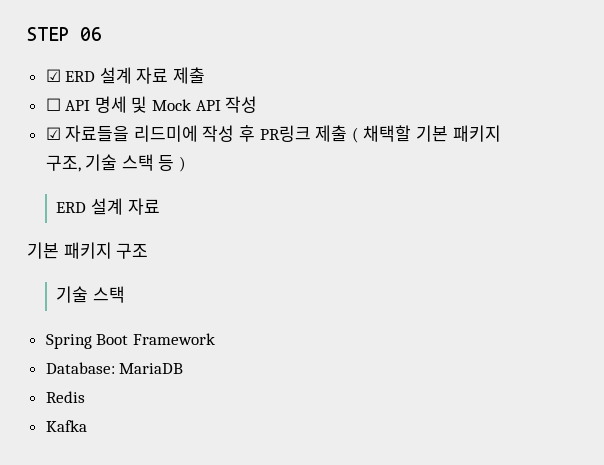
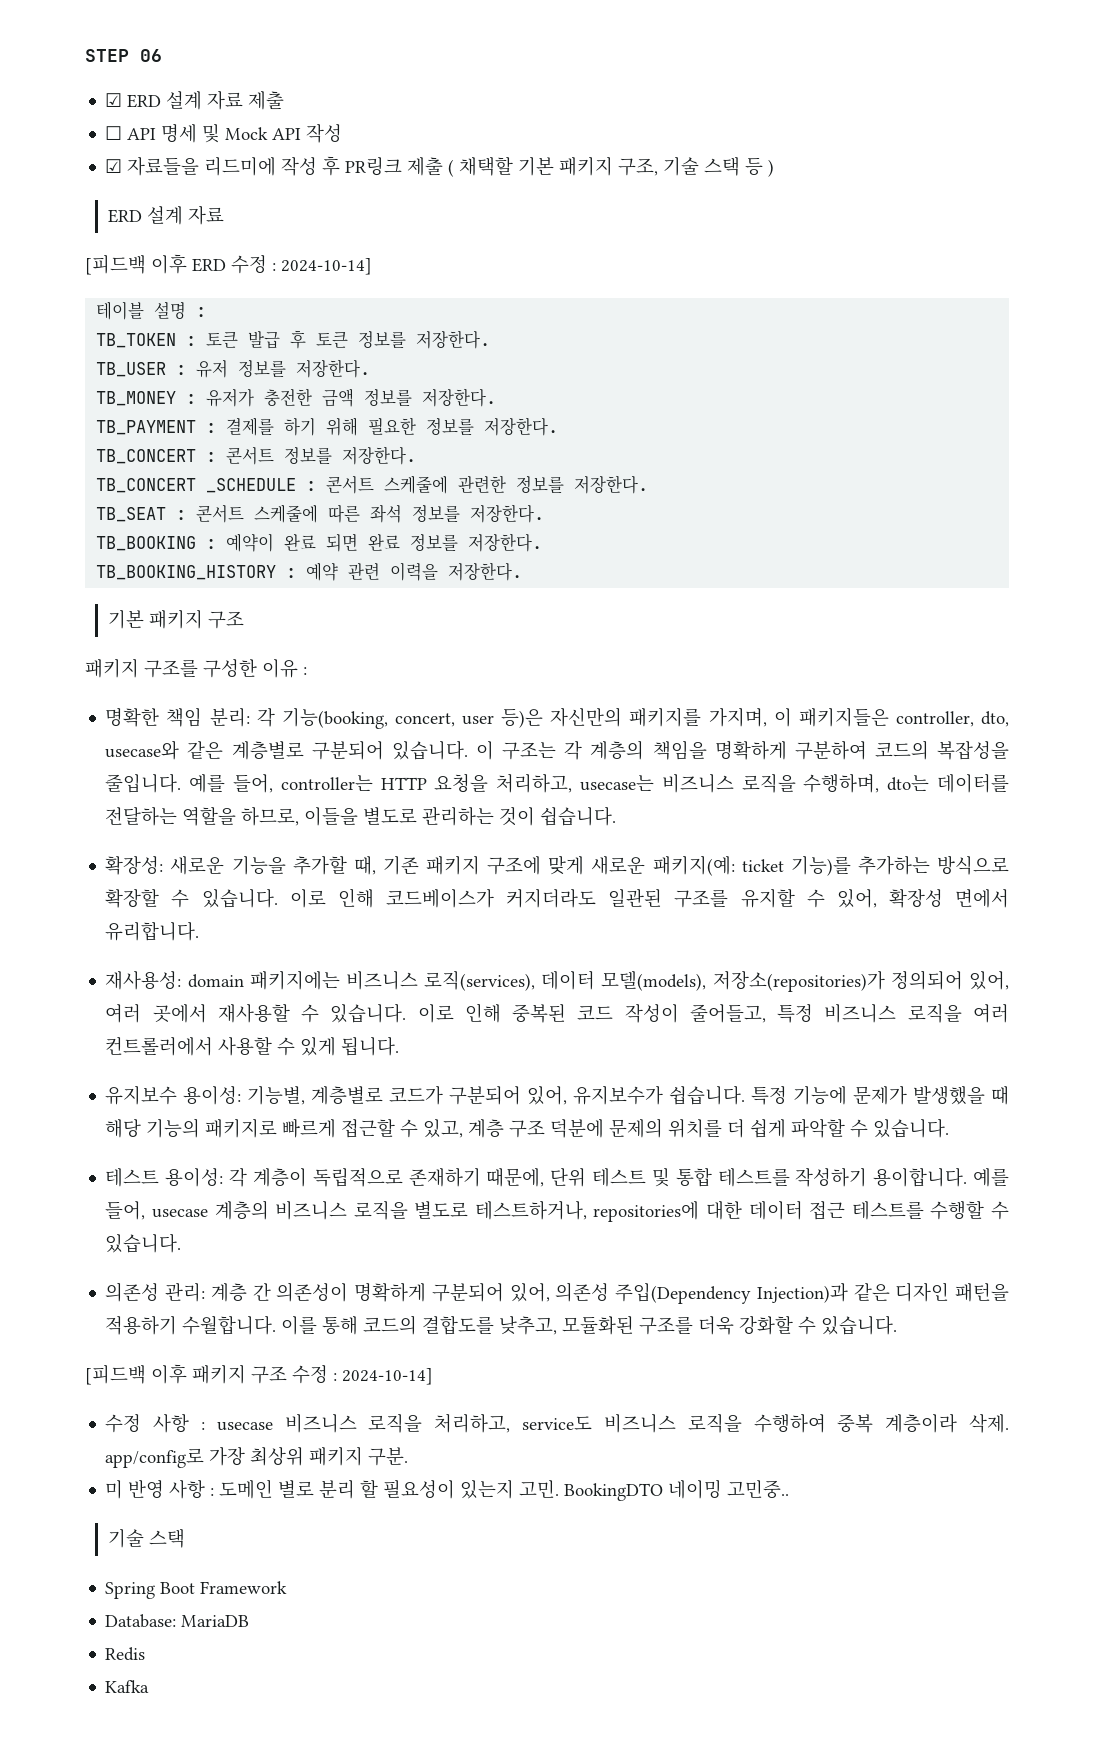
[27,242,149,259] 기본 패키지 구조 -> [85,254,372,275] [96,301,207,320] [96,330,491,349] [96,359,371,378] [96,388,497,407] [96,417,559,436] [96,446,417,465] [96,475,649,494] [96,504,545,523] [96,533,543,552] [96,562,523,581] [107,609,244,629] [85,658,307,678] [105,707,1009,729] [105,740,1009,760] [105,773,1010,793] [105,806,617,826] [105,855,1009,876] [105,888,1009,908] [105,921,200,941] [105,970,1009,992] [105,1003,1009,1023] [105,1036,400,1056] [105,1085,1010,1105] [105,1118,950,1138] [105,1167,1009,1187] [105,1200,1009,1222] [105,1233,182,1253] [105,1282,1009,1304] [105,1315,898,1335] [85,1364,433,1385] [105,1413,1010,1433] [105,1446,409,1468] [105,1479,790,1501] [피드백 이후 ERD 수정 : 2024-10-14] // 테이블 설명 : // TB_TOKEN : 토큰 발급 후 토큰 정보를 저장한다. // TB_USER : 유저 정보를 저장한다. // TB_MONEY : 유저가 충전한 금액 정보를 저장한다. // TB_PAYMENT : 결제를 하기 위해 필요한 정보를 저장한다. // TB_CONCERT : 콘서트 정보를 저장한다. // TB_CONCERT _SCHEDULE : 콘서트 스케줄에 관련한 정보를 저장한다. // TB_SEAT : 콘서트 스케줄에 따른 좌석 정보를 저장한다. // TB_BOOKING : 예약이 완료 되면 완료 정보를 저장한다. // TB_BOOKING_HISTORY : 예약 관련 이력을 저장한다. // 기본 패키지 구조 // 패키지 구조를 구성한 이유 : // 명확한 책임 분리: 각 기능(booking, concert, user 등)은 자신만의 패키지를 가지며, 이 패키지들은 controller, dto, usecase와 같은 계층별로 구분되어 있습니다. 이 구조는 각 계층의 책임을 명확하게 구분하여 코드의 복잡성을 줄입니다. 예를 들어, controller는 HTTP 요청을 처리하고, usecase는 비즈니스 로직을 수행하며, dto는 데이터를 전달하는 역할을 하므로, 이들을 별도로 관리하는 것이 쉽습니다. // 확장성: 새로운 기능을 추가할 때, 기존 패키지 구조에 맞게 새로운 패키지(예: ticket 기능)를 추가하는 방식으로 확장할 수 있습니다. 이로 인해 코드베이스가 커지더라도 일관된 구조를 유지할 수 있어, 확장성 면에서 유리합니다. // 재사용성: domain 패키지에는 비즈니스 로직(services), 데이터 모델(models), 저장소(repositories)가 정의되어 있어, 여러 곳에서 재사용할 수 있습니다. 이로 인해 중복된 코드 작성이 줄어들고, 특정 비즈니스 로직을 여러 컨트롤러에서 사용할 수 있게 됩니다. // 유지보수 용이성: 기능별, 계층별로 코드가 구분되어 있어, 유지보수가 쉽습니다. 특정 기능에 문제가 발생했을 때 해당 기능의 패키지로 빠르게 접근할 수 있고, 계층 구조 덕분에 문제의 위치를 더 쉽게 파악할 수 있습니다. // 테스트 용이성: 각 계층이 독립적으로 존재하기 때문에, 단위 테스트 및 통합 테스트를 작성하기 용이합니다. 예를 들어, usecase 계층의 비즈니스 로직을 별도로 테스트하거나, repositories에 대한 데이터 접근 테스트를 수행할 수 있습니다. // 의존성 관리: 계층 간 의존성이 명확하게 구분되어 있어, 의존성 주입(Dependency Injection)과 같은 디자인 패턴을 적용하기 수월합니다. 이를 통해 코드의 결합도를 낮추고, 모듈화된 구조를 더욱 강화할 수 있습니다. // [피드백 이후 패키지 구조 수정 : 2024-10-14] // 수정 사항 : usecase 비즈니스 로직을 처리하고, service도 비즈니스 로직을 수행하여 중복 계층이라 삭제. app/config로 가장 최상위 패키지 구분. // 미 반영 사항 : 도메인 별로 분리 할 필요성이 있는지 고민. BookingDTO 네이밍 고민중..

